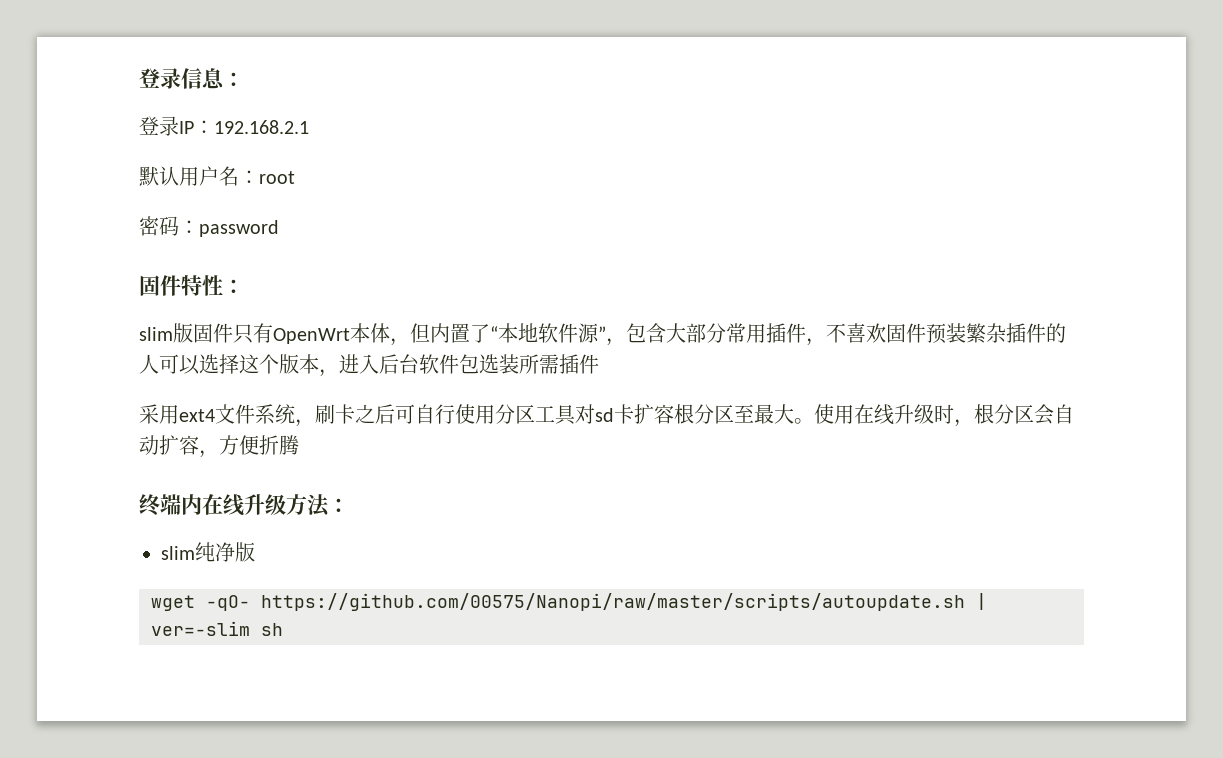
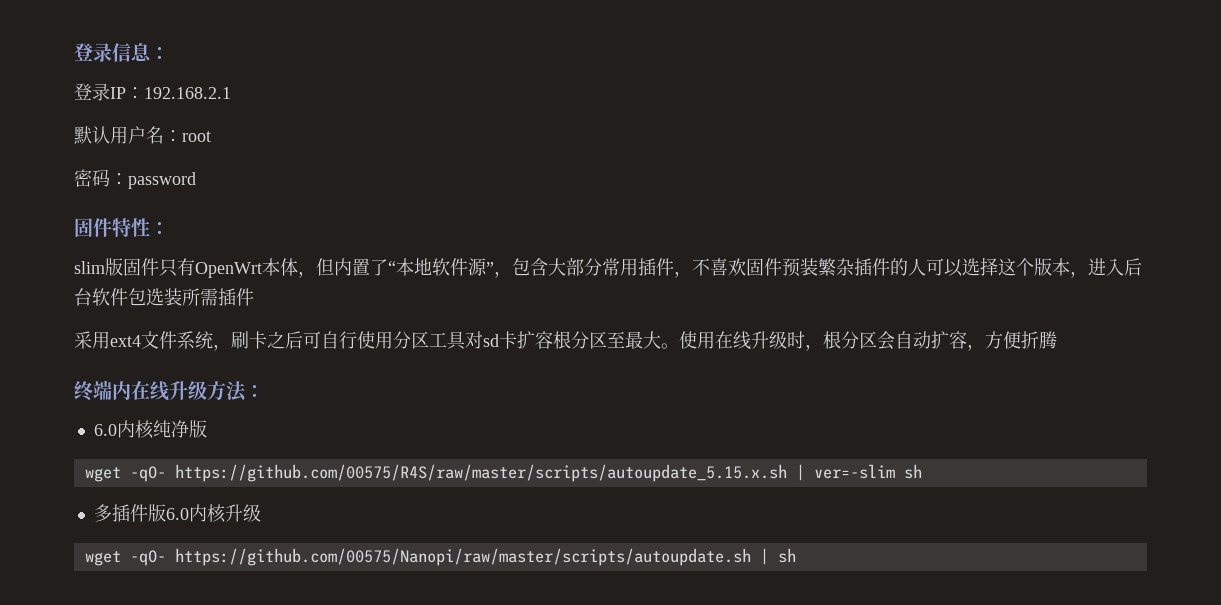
[161,546,195,560] slim -> [93,420,154,439] 6.0内核
[261,593,965,611] https://github.com/00575/Nanopi/raw/master/scripts/autoupdate.sh -> [174,464,787,482] https://github.com/00575/R4S/raw/master/scripts/autoupdate_5.15.x.sh
(283, 629) none -> [93,504,261,523] [84,548,796,566] // 多插件版6.0内核升级 // wget -qO- https://github.com/00575/Nanopi/raw/master/scripts/autoupdate.sh | sh

